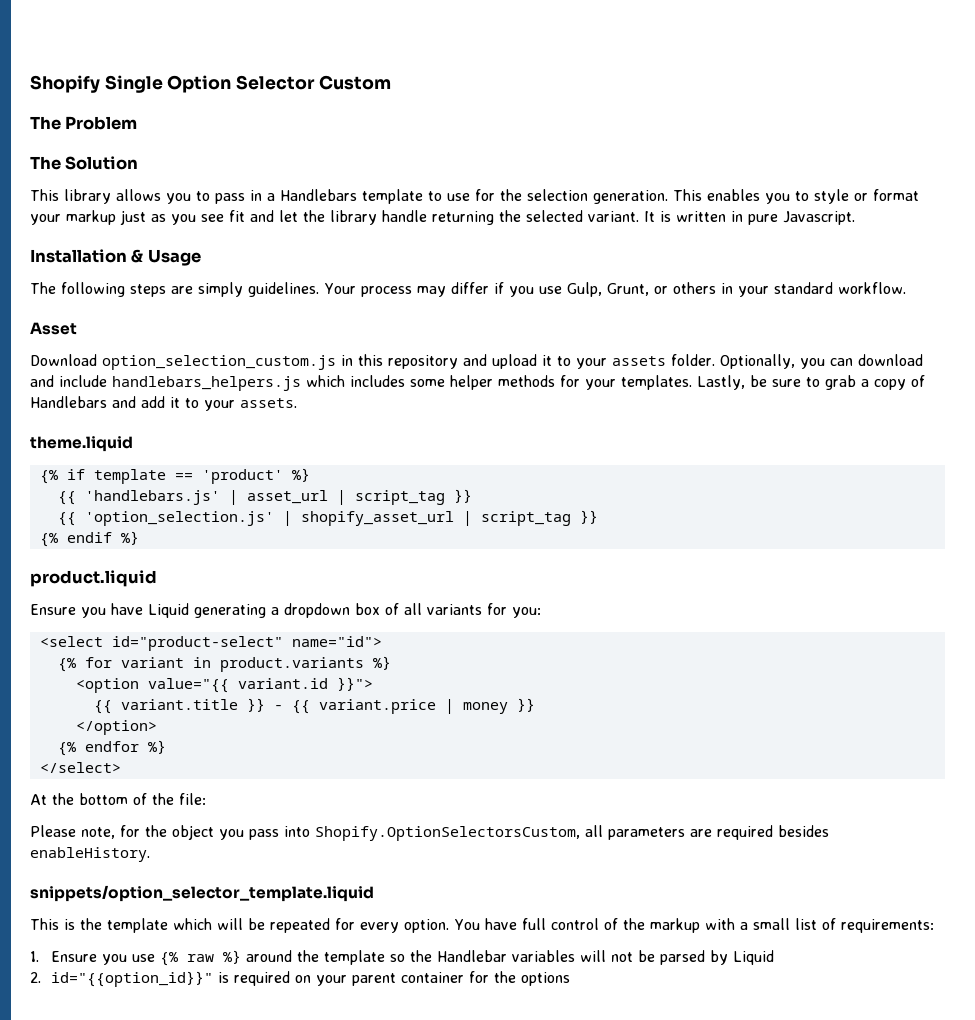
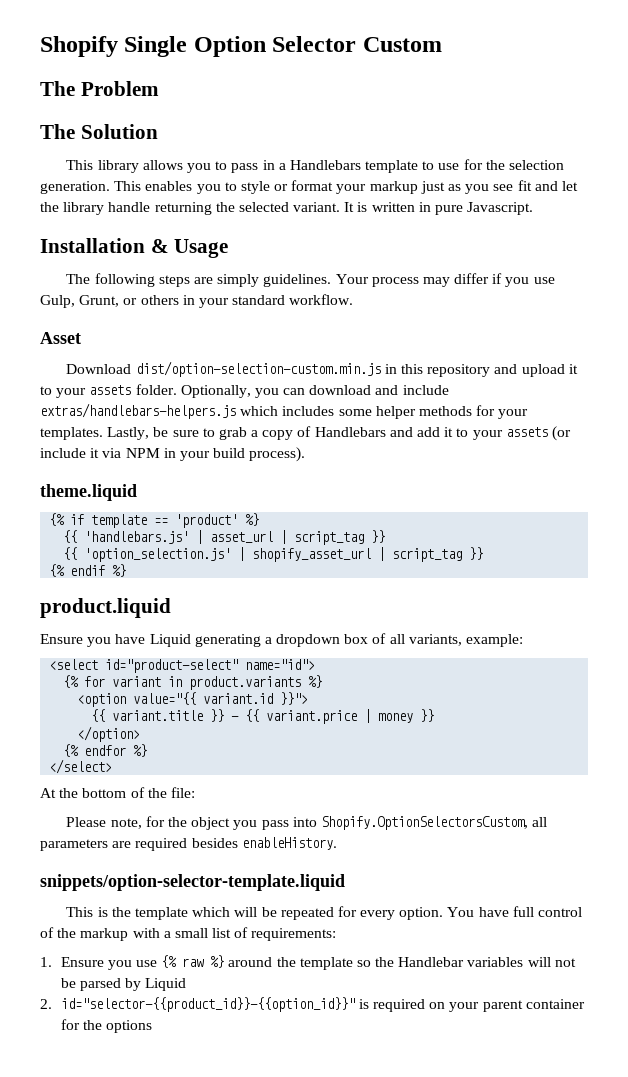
[102,355,336,370] option_selection_custom.js -> [135,361,381,377] dist/option-selection-custom.min.js
[112,376,301,391] handlebars_helpers.js -> [40,403,236,419] extras/handlebars-helpers.js
[240,398,297,408] assets. -> [505,426,571,441] [40,447,306,462] assets (or include it via NPM in your build process).
[427,603,541,618] variants for you: -> [408,634,524,647] variants, example:
[30,885,374,902] snippets/option_selector_template.liquid -> [40,874,345,891] snippets/option-selector-template.liquid
[50,971,213,987] id="{{option_id}}" -> [60,997,355,1012] id="selector-{{product_id}}-{{option_id}}"

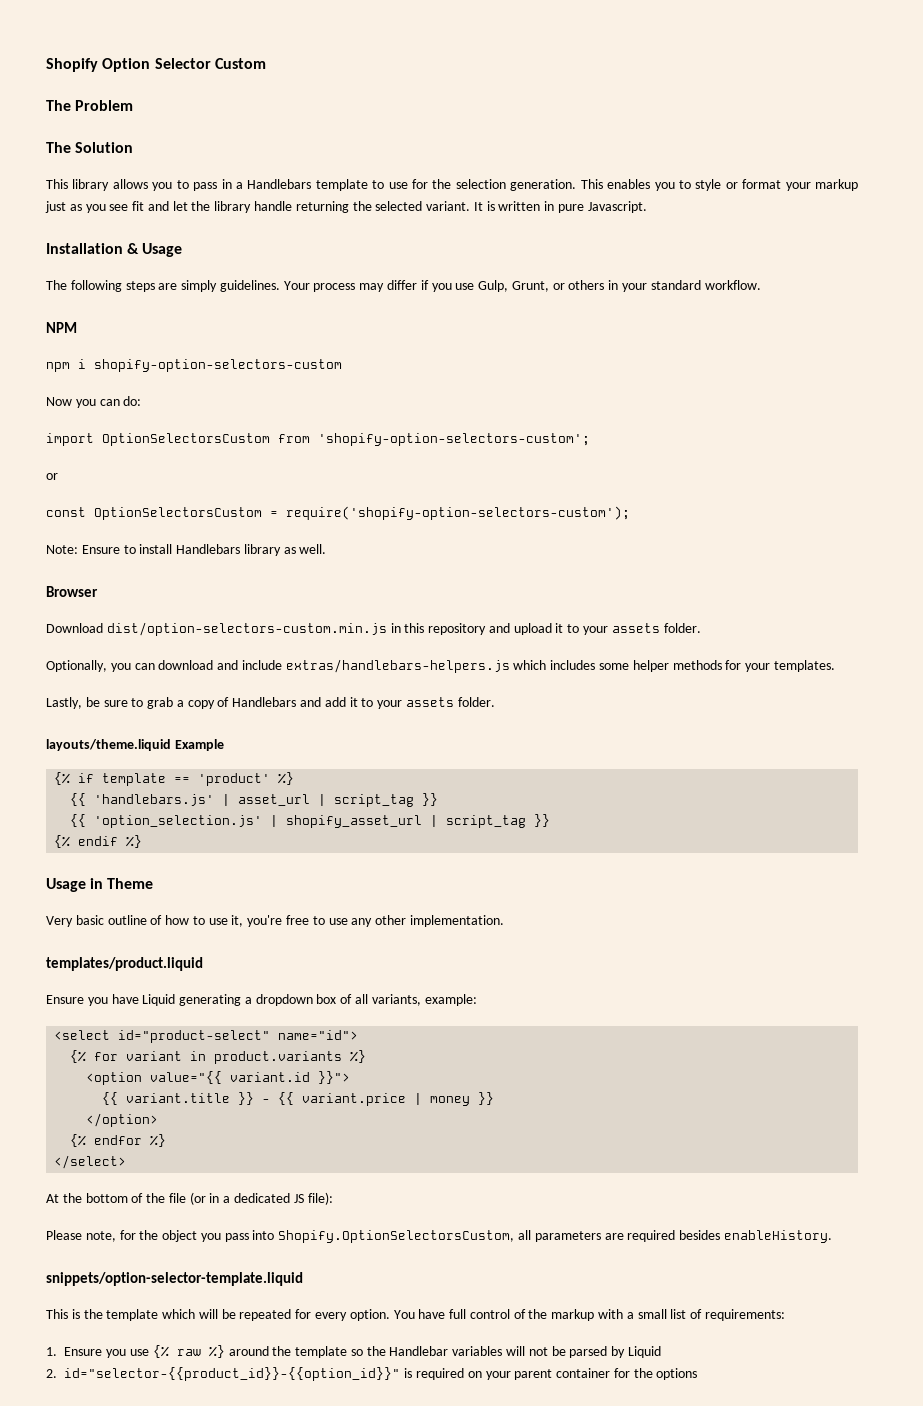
[124,36,188,57] Single -> (98, 65) none
[40,332,81,344] Asset -> [46,322,77,333] [46,359,342,372] [46,396,142,408] [46,433,590,446] [46,473,58,480] [46,506,630,520] [46,544,327,556] [46,586,98,597] NPM // npm i shopify-option-selectors-custom // Now you can do: // import OptionSelectorsCustom from 'shopify-option-selectors-custom'; // or // const OptionSelectorsCustom = require('shopify-option-selectors-custom'); // Note: Ensure to install Handlebars library as well. // Browser
[135,361,381,377] dist/option-selection-custom.min.js -> [106,622,387,636] dist/option-selectors-custom.min.js
(177, 389) none -> (701, 628) //
(103, 433) none -> (835, 666) //
[551,426,571,441] [40,447,306,462] [40,484,137,501] (or include it via NPM in your build process). // theme.liquid -> [457,697,495,707] [46,739,224,751] folder. // layouts/theme.liquid Example
[40,598,171,618] product.liquid -> [46,878,154,892] [46,915,504,927] [46,957,203,971] Usage in Theme // Very basic outline of how to use it, you're free to use any other implementation. // templates/product.liquid
[170,787,195,798] file: -> [168,1192,333,1205] file (or in a dedicated JS file):

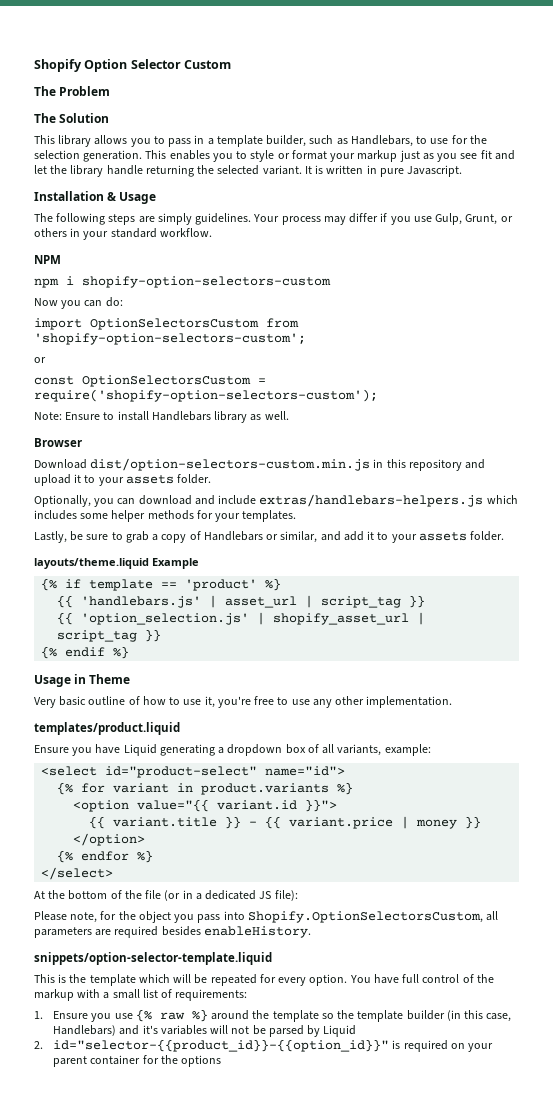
[247,179,368,191] Handlebars template -> [216,135,413,147] template builder, such as Handlebars,
(297, 702) none -> [266,531,318,543] or similar,
[389,1346,449,1356] Handlebar -> [357,1010,512,1022] [53,1025,158,1036] template builder (in this case, Handlebars) and it's

